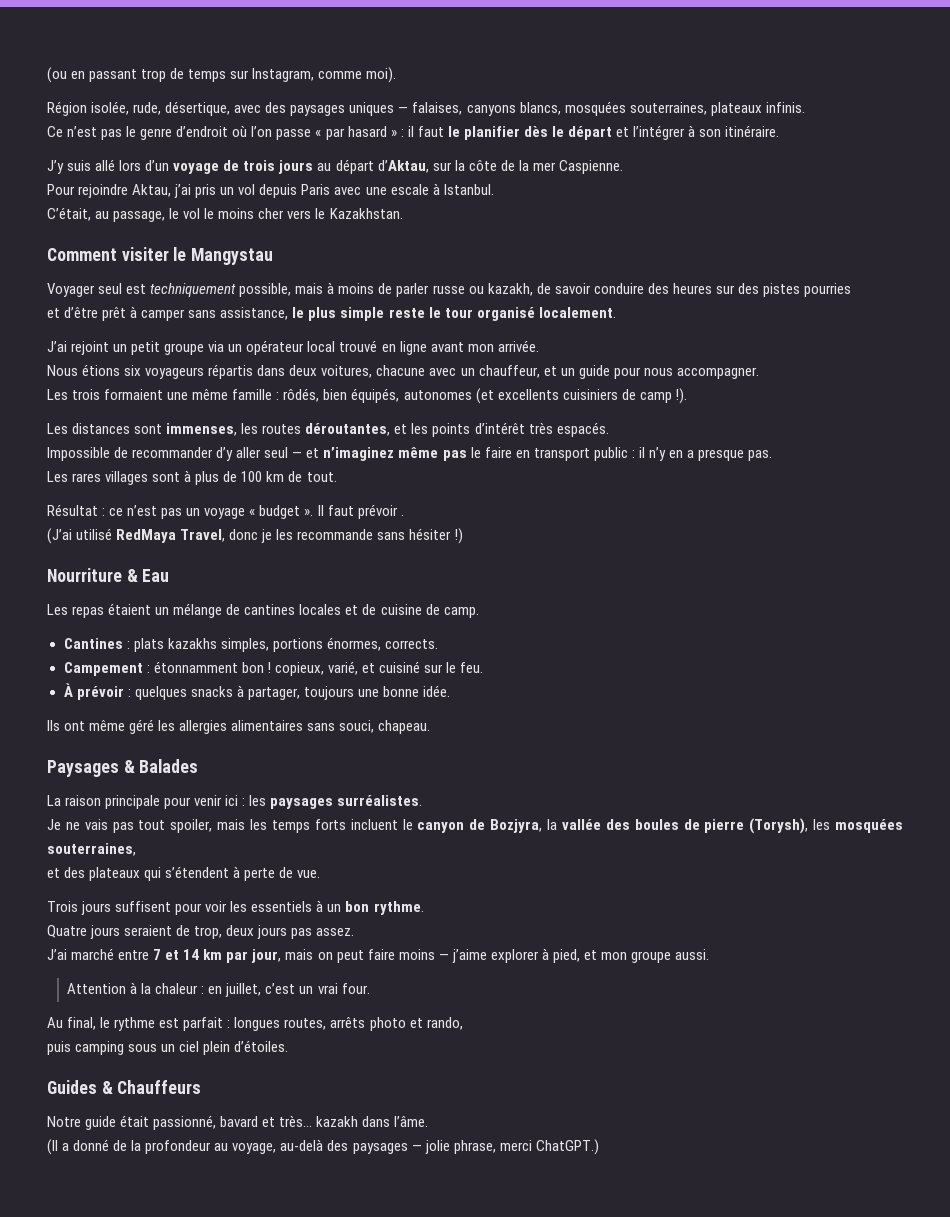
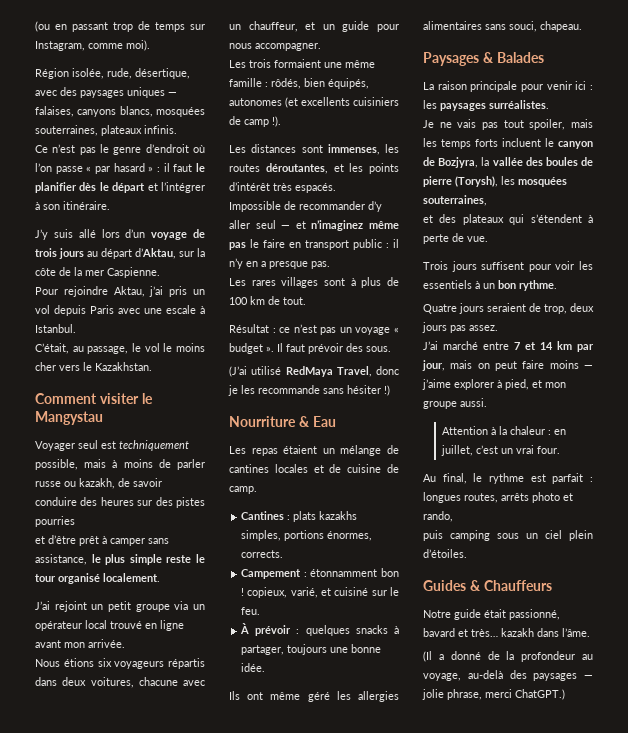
[400,514,404,516] . -> [346,343,391,352] des sous.

